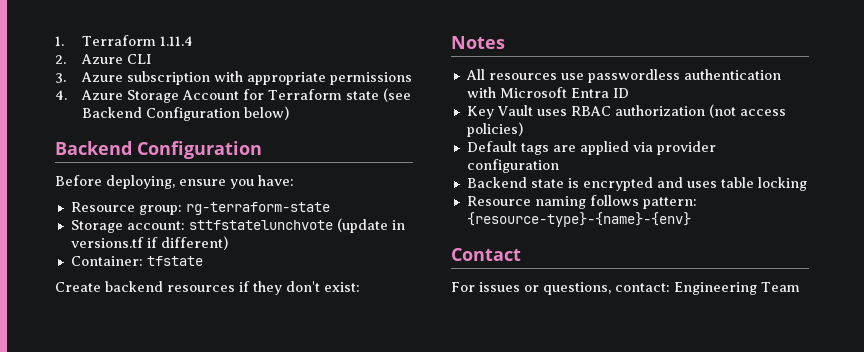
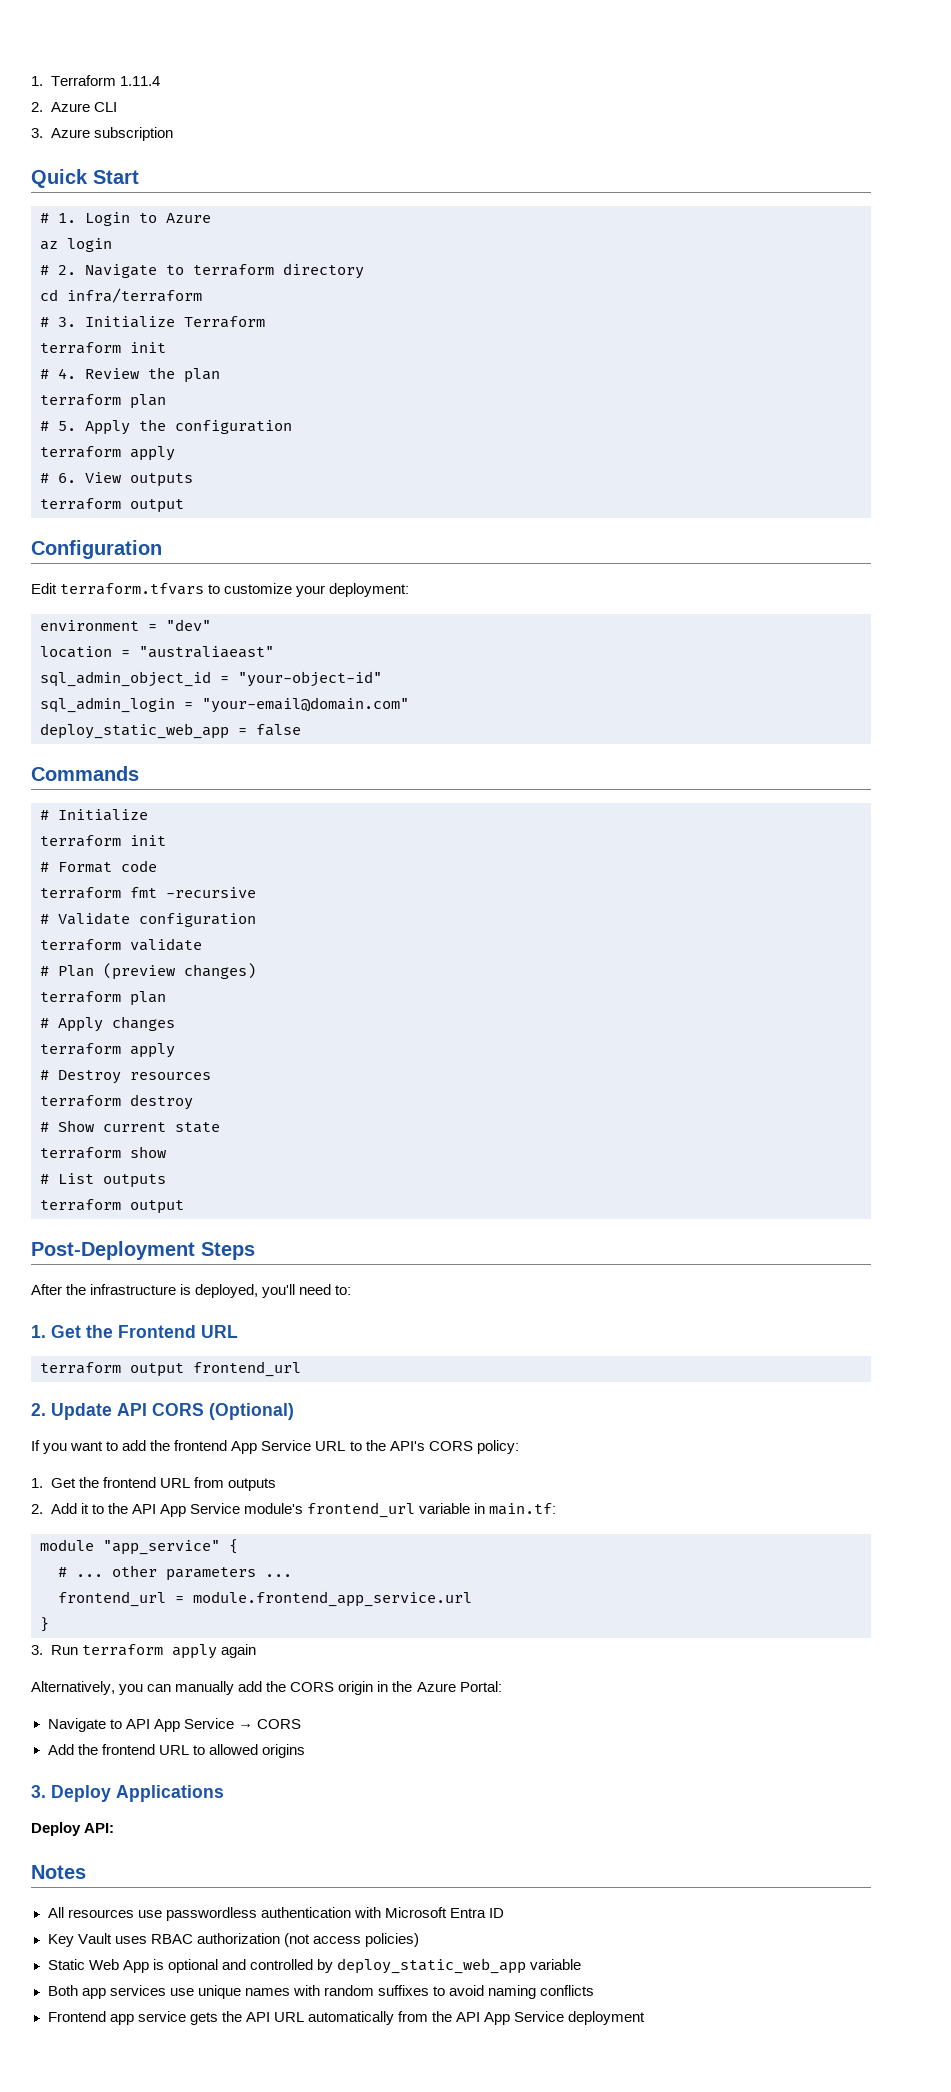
[213,71,412,85] [55,88,411,103] [81,106,289,121] [55,141,262,159] [55,175,294,189] [70,202,330,215] [70,218,405,233] [70,236,228,250] [70,256,203,266] [55,281,360,295] with appropriate permissions // 4. Azure Storage Account for Terraform state (see Backend Configuration below) // Backend Configuration // Before deploying, ensure you have: // Resource group: rg-terraform-state // Storage account: sttfstatelunchvote (update in versions.tf if different) // Container: tfstate // Create backend resources if they don't exist: -> [31,169,139,188] [40,212,211,226] [40,238,112,252] [40,263,364,279] [40,288,202,303] [40,316,265,328] [40,342,166,354] [40,367,220,383] [40,394,166,409] [40,419,292,435] [40,446,175,461] [40,472,193,487] [40,498,184,513] [31,540,162,559] [31,583,410,597] [40,619,211,631] [40,646,274,658] [40,671,382,687] [40,697,409,713] [40,723,301,739] [31,766,139,781] [40,809,148,821] [40,835,166,847] [40,860,157,873] [40,887,256,899] [40,912,256,927] [40,938,202,951] [40,963,256,980] [40,991,166,1006] [40,1016,175,1032] [40,1043,175,1058] [40,1070,211,1084] [40,1094,193,1110] [40,1120,220,1133] [40,1146,166,1159] [40,1173,166,1188] [40,1199,184,1214] [31,1241,255,1260] [31,1284,352,1298] [31,1325,238,1338] [40,1361,301,1377] [31,1403,294,1420] [31,1440,519,1454] [31,1477,276,1491] [31,1502,557,1518] [40,1539,238,1555] [58,1565,292,1581] [58,1591,472,1607] [40,1617,49,1632] [31,1644,256,1659] [31,1681,502,1695] [47,1718,301,1732] [47,1744,305,1758] [31,1785,224,1802] [31,1822,115,1836] // Quick Start // # 1. Login to Azure // az login // # 2. Navigate to terraform directory // cd infra/terraform // # 3. Initialize Terraform // terraform init // # 4. Review the plan // terraform plan // # 5. Apply the configuration // terraform apply // # 6. View outputs // terraform output // Configuration // Edit terraform.tfvars to customize your deployment: // environment = "dev" // location = "australiaeast" // sql_admin_object_id = "your-object-id" // sql_admin_login = "your-email@domain.com" // deploy_static_web_app = false // Commands // # Initialize // terraform init // # Format code // terraform fmt -recursive // # Validate configuration // terraform validate // # Plan (preview changes) // terraform plan // # Apply changes // terraform apply // # Destroy resources // terraform destroy // # Show current state // terraform show // # List outputs // terraform output // Post-Deployment Steps // After the infrastructure is deployed, you'll need to: // 1. Get the Frontend URL // terraform output frontend_url // 2. Update API CORS (Optional) // If you want to add the frontend App Service URL to the API's CORS policy: // 1. Get the frontend URL from outputs // 2. Add it to the API App Service module's frontend_url variable in main.tf: // module "app_service" { // # ... other parameters ... // frontend_url = module.frontend_app_service.url // } // 3. Run terraform apply again // Alternatively, you can manually add the CORS origin in the Azure Portal: // Navigate to API App Service → CORS // Add the frontend URL to allowed origins // 3. Deploy Applications // Deploy API:
[466,141,716,155] [466,159,559,173] [466,177,807,191] [466,195,697,209] [466,212,691,227] [451,248,521,261] [451,282,800,295] Default tags are applied via provider configuration // Backend state is encrypted and uses table locking // Resource naming follows pattern: {resource-type}-{name}-{env} // Contact // For issues or questions, contact: Engineering Team -> [47,1958,581,1974] [47,1985,595,1999] [47,2011,646,2025] Static Web App is optional and controlled by deploy_static_web_app variable // Both app services use unique names with random suffixes to avoid naming conflicts // Frontend app service gets the API URL automatically from the API App Service deployment

